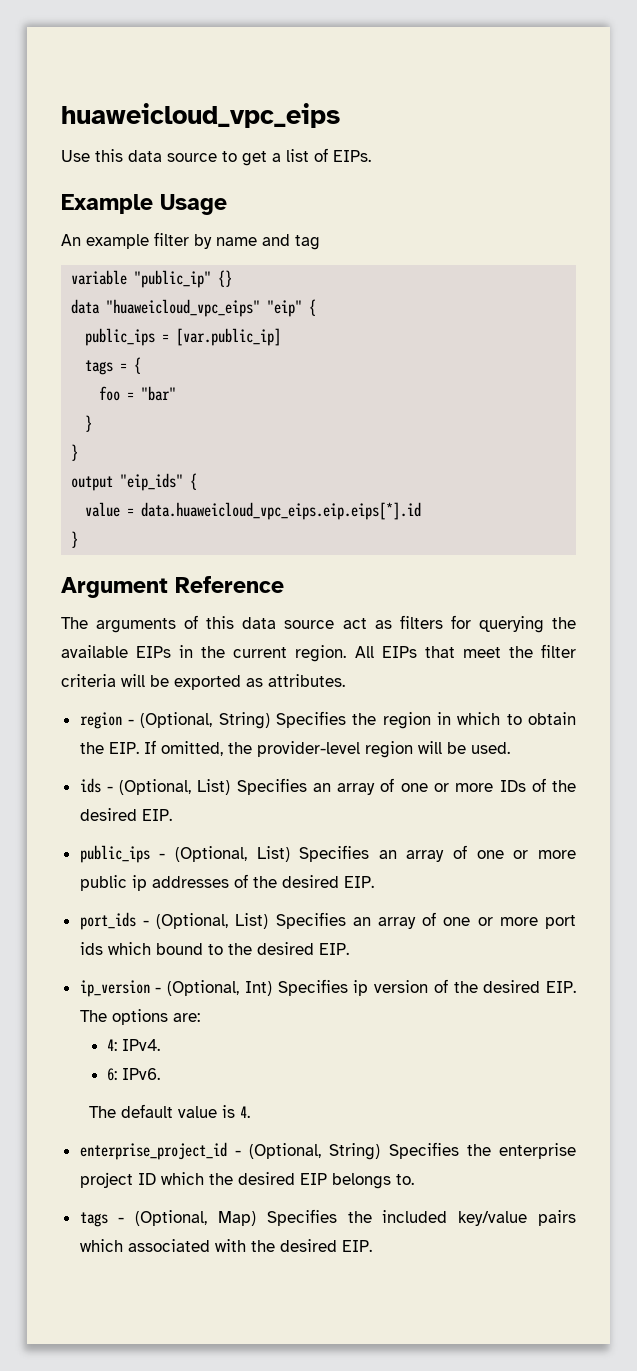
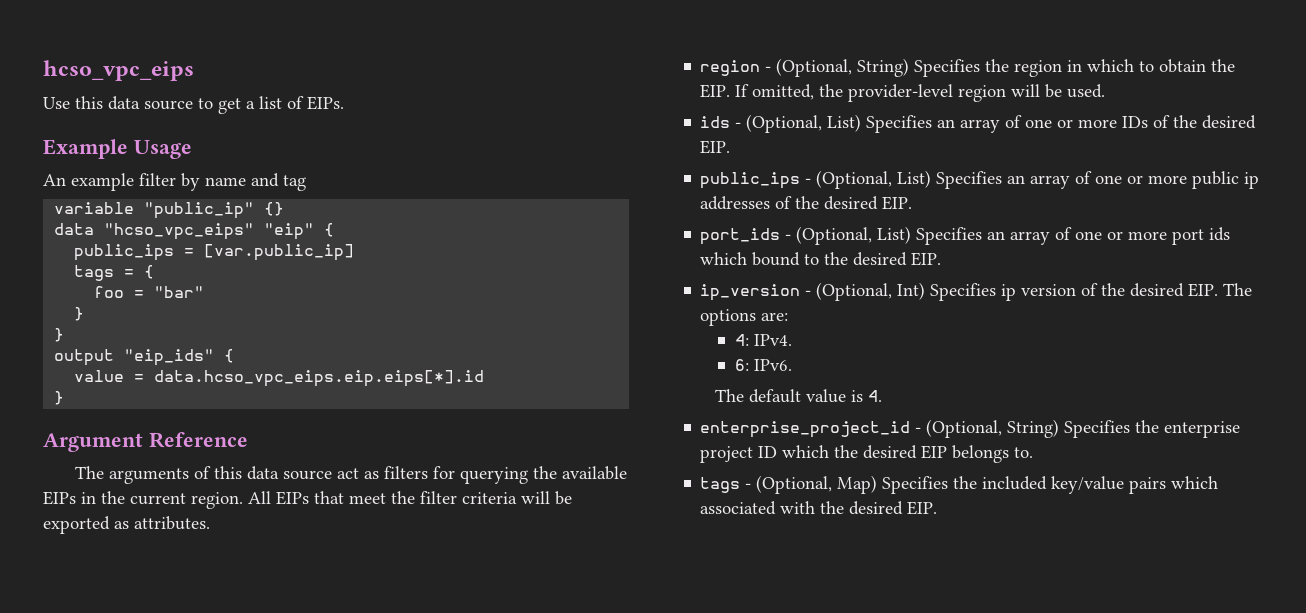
[61,103,340,128] huaweicloud_vpc_eips -> [43,60,194,81] hcso_vpc_eips
[106,299,261,317] "huaweicloud_vpc_eips" -> [104,223,255,240] "hcso_vpc_eips"
[141,502,422,520] data.huaweicloud_vpc_eips.eip.eips[*].id -> [154,370,485,387] data.hcso_vpc_eips.eip.eips[*].id

